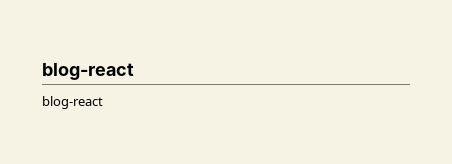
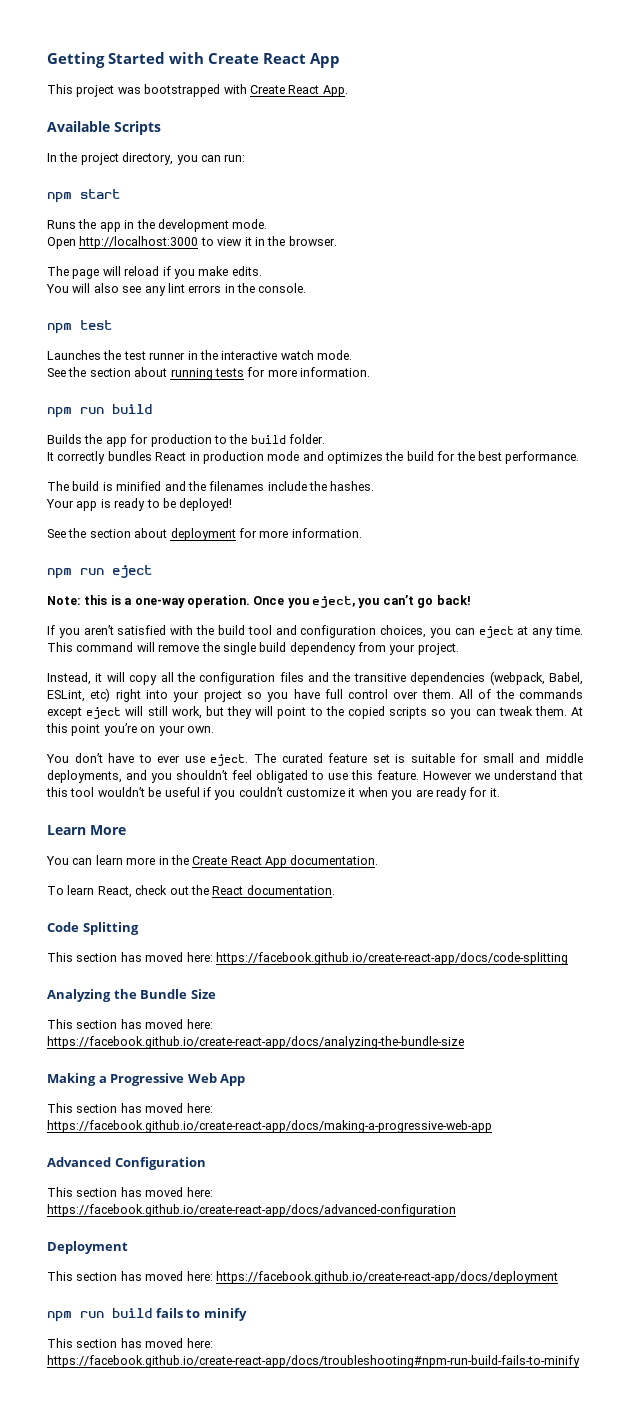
[42,63,134,80] [42,96,103,109] blog-react // blog-react -> [47,52,340,68] [47,84,348,97] [47,121,161,135] [47,152,246,165] [47,189,120,203] [47,219,268,232] [47,236,337,249] [47,266,262,279] [46,283,307,296] [47,320,112,334] [47,350,352,360] [47,367,370,380] [47,404,152,418] [47,434,325,447] [47,451,580,464] [47,481,375,491] [46,498,233,511] [47,528,362,541] [47,565,152,579] [47,595,471,608] [47,625,583,638] [47,642,459,655] [47,671,583,685] [47,688,583,702] [47,706,584,719] [46,723,214,736] [46,753,583,766] [47,770,583,783] [46,787,500,800] [47,825,126,835] [46,855,379,868] [47,885,335,898] [47,922,139,935] [47,952,568,965] [47,989,216,1002] [47,1019,213,1029] [47,1036,464,1049] [47,1073,246,1086] [47,1103,213,1113] [47,1120,492,1133] [47,1157,206,1170] [47,1187,213,1197] [47,1204,456,1217] [47,1241,128,1254] [47,1271,558,1284] [47,1308,247,1322] [47,1338,213,1348] [47,1355,580,1368] Getting Started with Create React App // This project was bootstrapped with Create React App. // Available Scripts // In the project directory, you can run: // npm start // Runs the app in the development mode. // Open http://localhost:3000 to view it in the browser. // The page will reload if you make edits. // You will also see any lint errors in the console. // npm test // Launches the test runner in the interactive watch mode. // See the section about running tests for more information. // npm run build // Builds the app for production to the build folder. // It correctly bundles React in production mode and optimizes the build for the best performance. // The build is minified and the filenames include the hashes. // Your app is ready to be deployed! // See the section about deployment for more information. // npm run eject // Note: this is a one-way operation. Once you eject, you can’t go back! // If you aren’t satisfied with the build tool and configuration choices, you can eject at any time. This command will remove the single build dependency from your project. // Instead, it will copy all the configuration files and the transitive dependencies (webpack, Babel, ESLint, etc) right into your project so you have full control over them. All of the commands except eject will still work, but they will point to the copied scripts so you can tweak them. At this point you’re on your own. // You don’t have to ever use eject. The curated feature set is suitable for small and middle deployments, and you shouldn’t feel obligated to use this feature. However we understand that this tool wouldn’t be useful if you couldn’t customize it when you are ready for it. // Learn More // You can learn more in the Create React App documentation. // To learn React, check out the React documentation. // Code Splitting // This section has moved here: https://facebook.github.io/create-react-app/docs/code-splitting // Analyzing the Bundle Size // This section has moved here: https://facebook.github.io/create-react-app/docs/analyzing-the-bundle-size // Making a Progressive Web App // This section has moved here: https://facebook.github.io/create-react-app/docs/making-a-progressive-web-app // Advanced Configuration // This section has moved here: https://facebook.github.io/create-react-app/docs/advanced-configuration // Deployment // This section has moved here: https://facebook.github.io/create-react-app/docs/deployment // npm run build fails to minify // This section has moved here: https://facebook.github.io/create-react-app/docs/troubleshooting#npm-run-build-fails-to-minify

